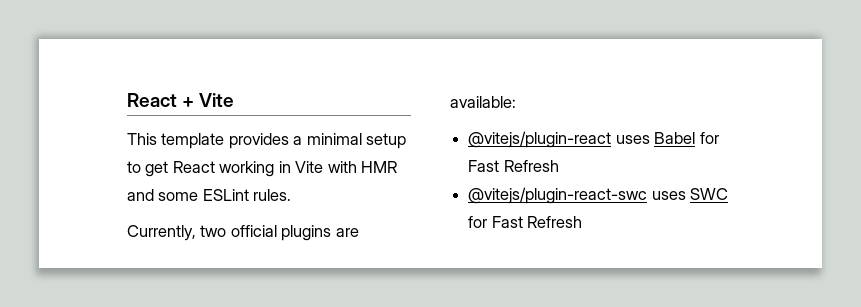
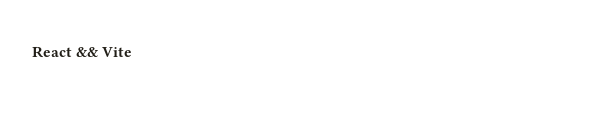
[127,93,235,107] [127,133,407,149] [127,161,398,177] [127,189,292,201] [127,225,359,241] [450,96,516,108] [468,131,719,148] [468,160,559,172] [468,187,729,204] [468,216,583,228] React + Vite // This template provides a minimal setup to get React working in Vite with HMR and some ESLint rules. // Currently, two official plugins are available: // @vitejs/plugin-react uses Babel for Fast Refresh // @vitejs/plugin-react-swc uses SWC for Fast Refresh -> [32,46,133,58] React && Vite

